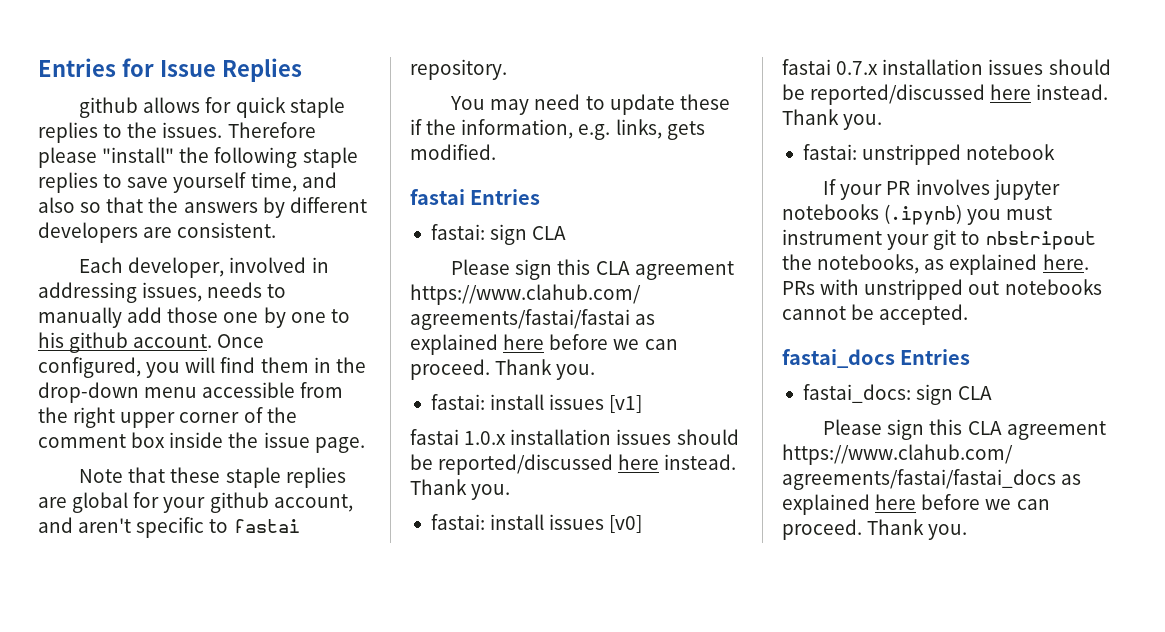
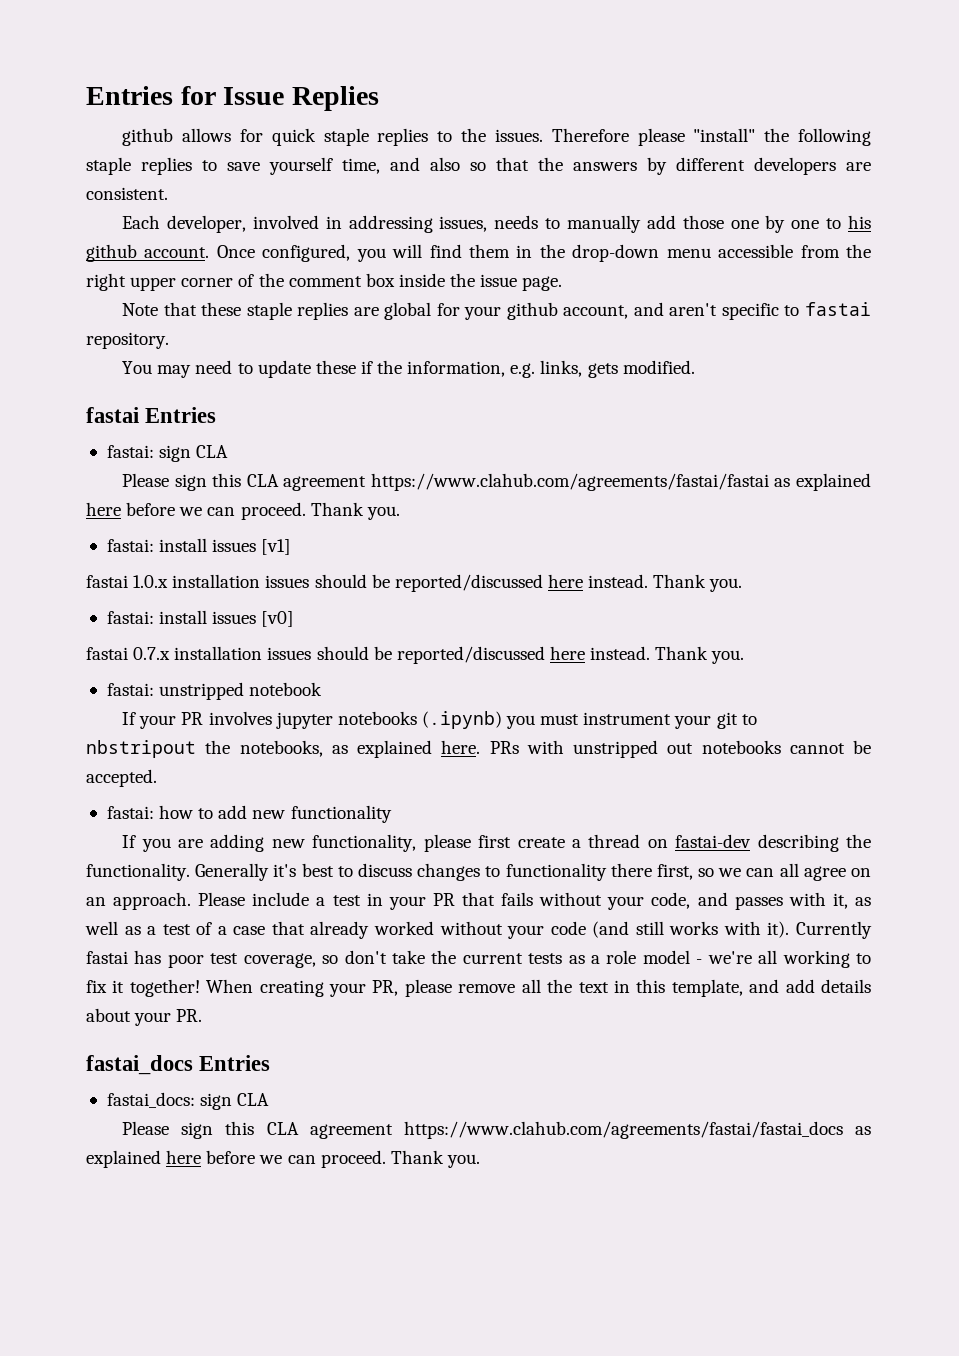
(969, 314) none -> [106,805,392,823] [122,834,872,852] [86,863,871,881] [86,892,871,910] [85,921,872,939] [86,950,872,968] [86,979,871,997] [86,1008,203,1026] // fastai: how to add new functionality // If you are adding new functionality, please first create a thread on fastai-dev describing the functionality. Generally it's best to discuss changes to functionality there first, so we can all agree on an approach. Please include a test in your PR that fails without your code, and passes with it, as well as a test of a case that already worked without your code (and still works with it). Currently fastai has poor test coverage, so don't take the current tests as a role model - we're all working to fix it together! When creating your PR, please remove all the text in this template, and add details about your PR.

